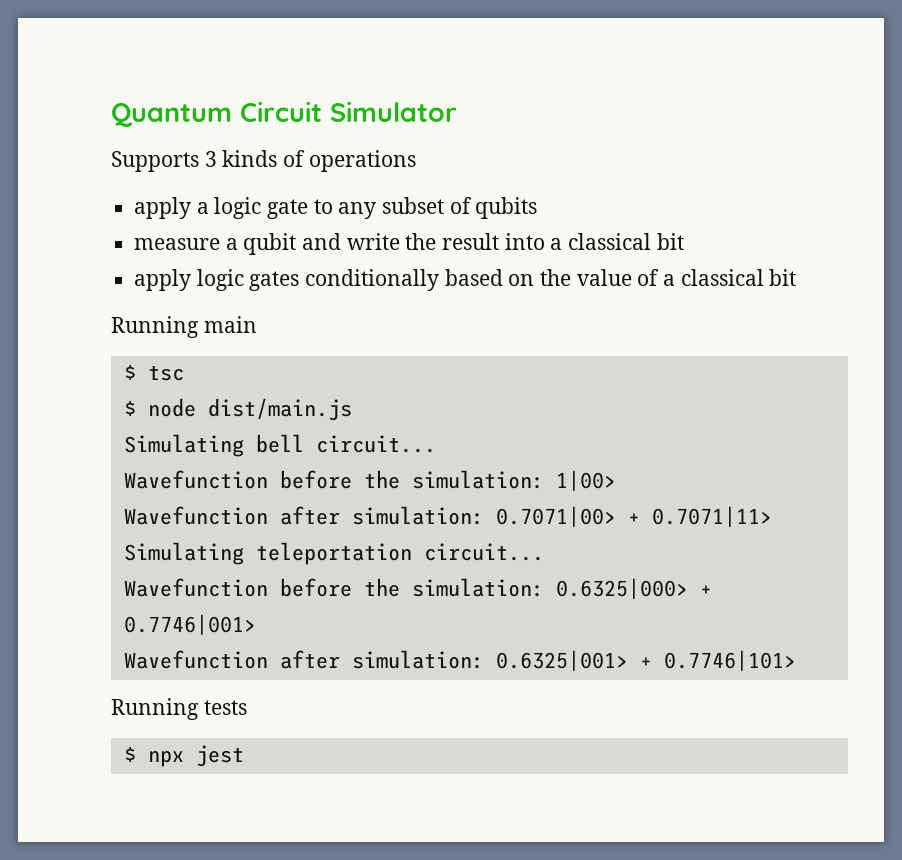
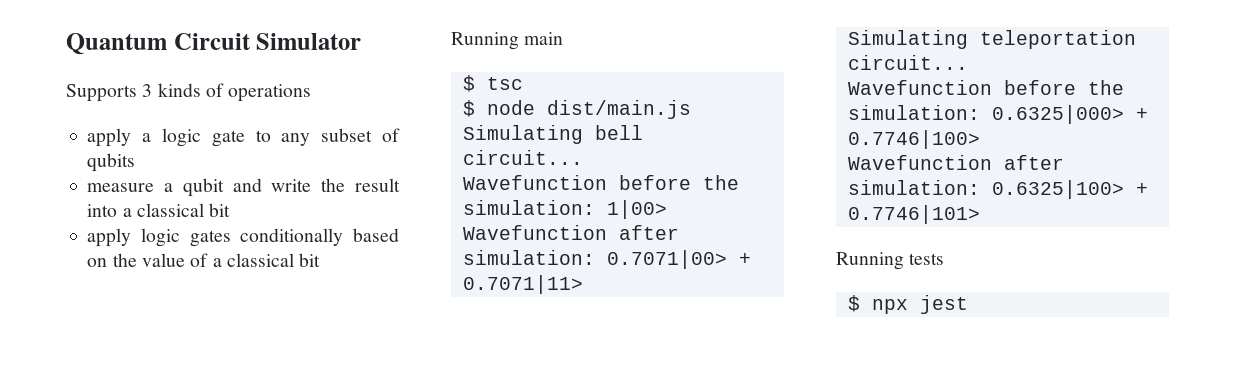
[123,614,256,635] [123,650,628,671] 0.7746|001> // Wavefunction after simulation: 0.6325|001> -> [847,130,980,149] [847,155,1064,170] [847,180,1124,199] 0.7746|100> // Wavefunction after simulation: 0.6325|100>

